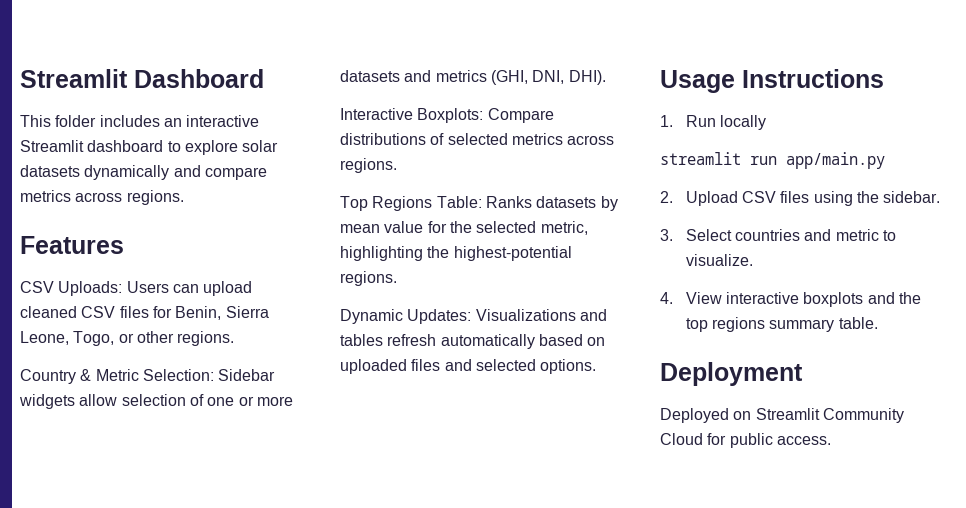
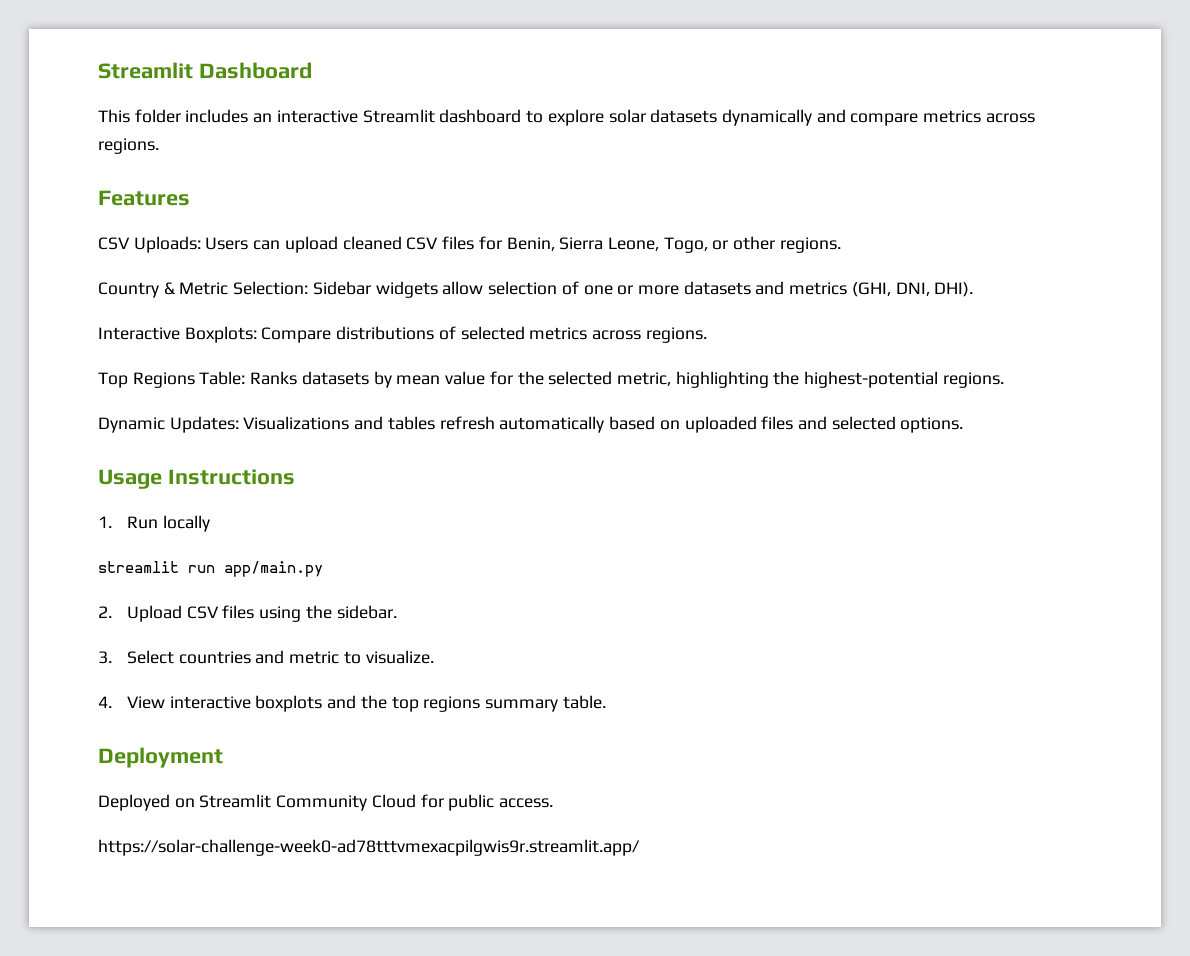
(831, 440) none -> [98,839,640,856] // https://solar-challenge-week0-ad78tttvmexacpilgwis9r.streamlit.app/

